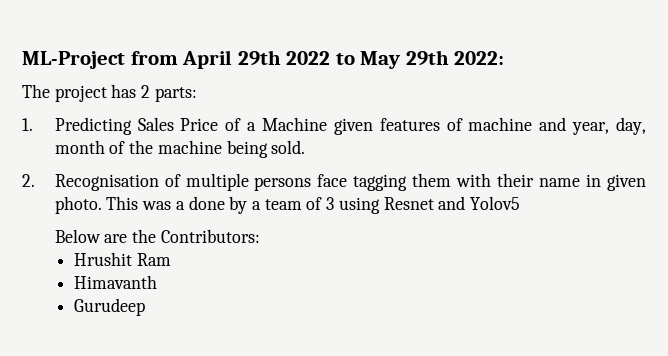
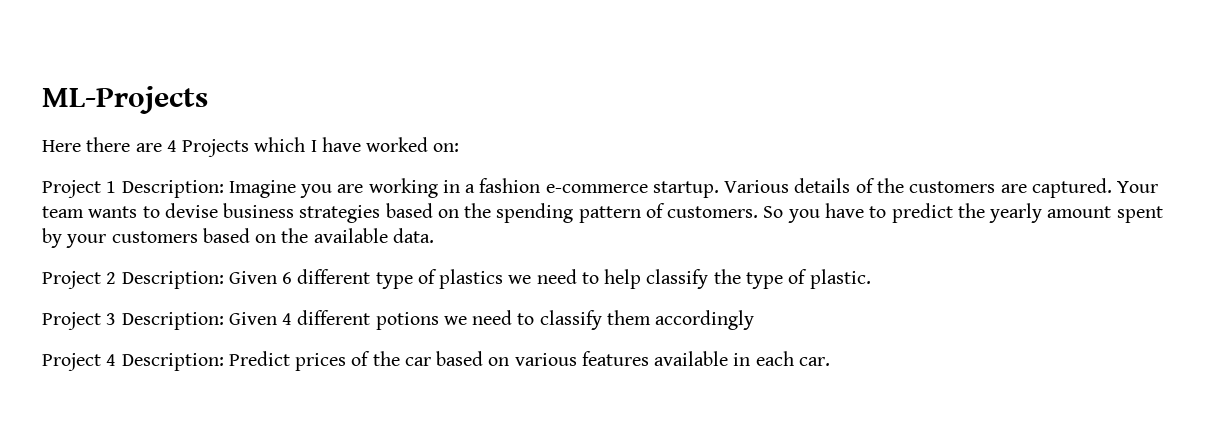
[22,50,505,69] [22,84,197,102] [22,117,647,135] [54,140,306,158] [22,173,646,191] [54,196,521,214] [54,229,260,243] [73,252,171,266] [73,275,157,289] [73,298,145,316] ML-Project from April 29th 2022 to May 29th 2022: // The project has 2 parts: // 1. Predicting Sales Price of a Machine given features of machine and year, day, month of the machine being sold. // 2. Recognisation of multiple persons face tagging them with their name in given photo. This was a done by a team of 3 using Resnet and Yolov5 // Below are the Contributors: // Hrushit Ram // Himavanth // Gurudeep -> [42,86,208,114] [42,137,460,157] [42,178,1159,198] [42,203,1163,223] [42,228,434,248] [42,269,871,289] [42,310,755,330] [42,351,830,371] ML-Projects // Here there are 4 Projects which I have worked on: // Project 1 Description: Imagine you are working in a fashion e-commerce startup. Various details of the customers are captured. Your team wants to devise business strategies based on the spending pattern of customers. So you have to predict the yearly amount spent by your customers based on the available data. // Project 2 Description: Given 6 different type of plastics we need to help classify the type of plastic. // Project 3 Description: Given 4 different potions we need to classify them accordingly // Project 4 Description: Predict prices of the car based on various features available in each car.

